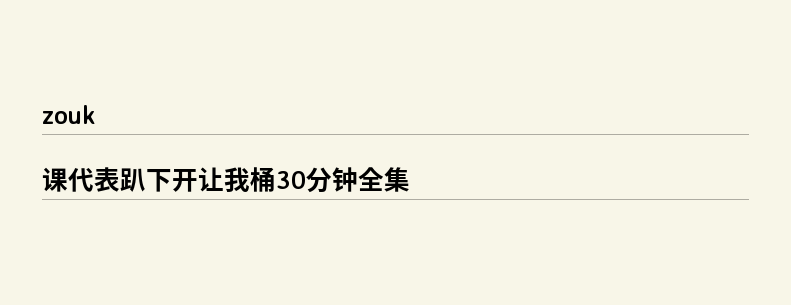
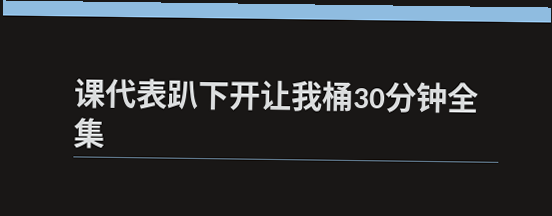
[42,105,95,124] zouk // -> (73, 93) none

